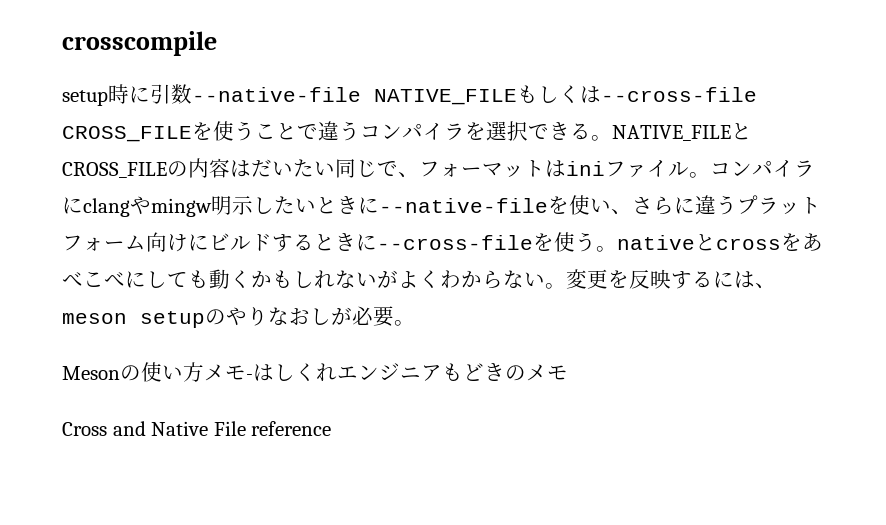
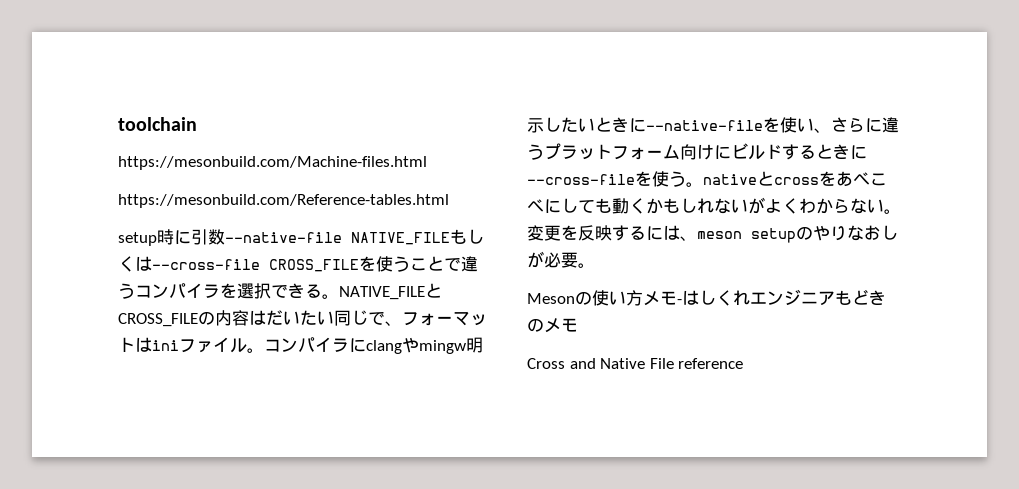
[62,31,217,56] crosscompile -> [118,117,197,131] [118,156,427,170] [118,194,449,208] toolchain // https://mesonbuild.com/Machine-files.html // https://mesonbuild.com/Reference-tables.html

